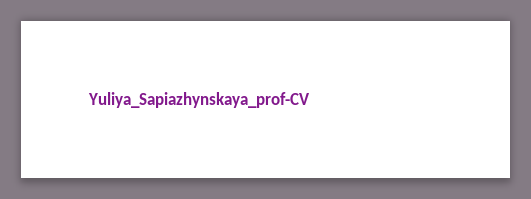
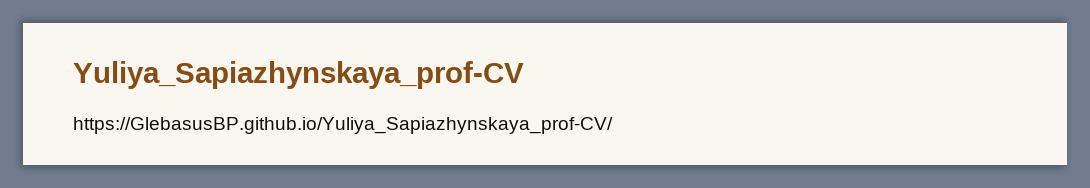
(310, 100) none -> [73,117,613,134] // https://GlebasusBP.github.io/Yuliya_Sapiazhynskaya_prof-CV/

